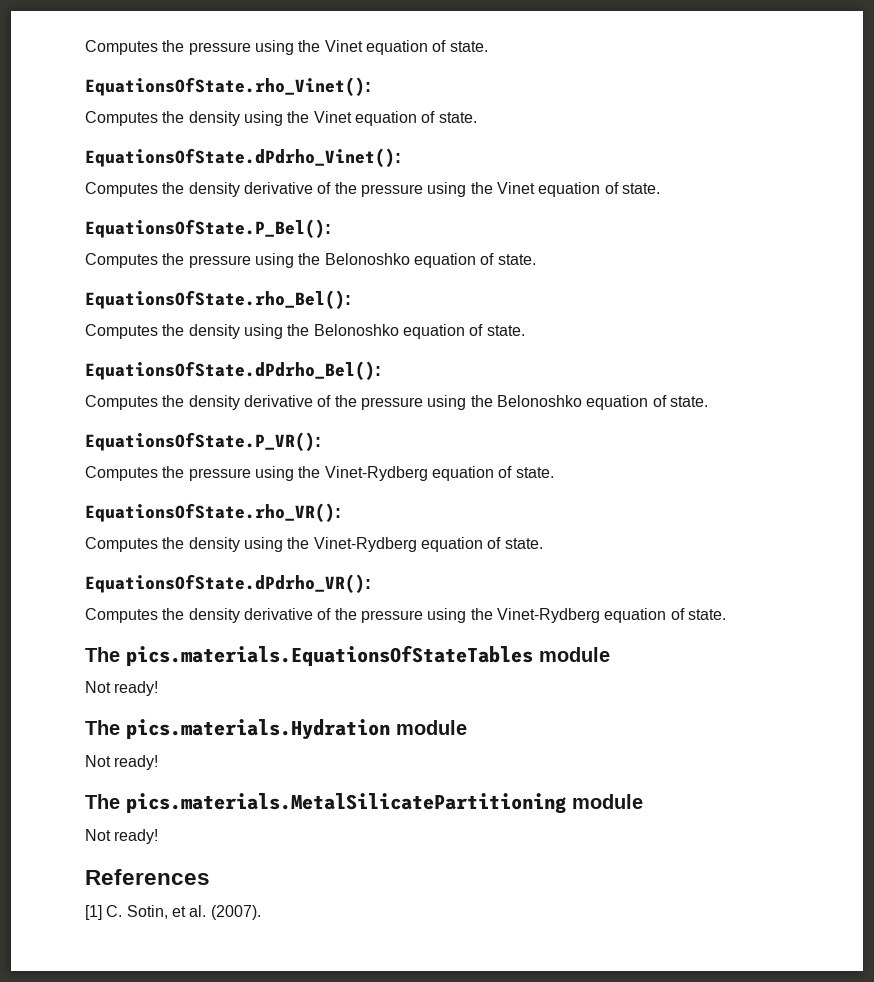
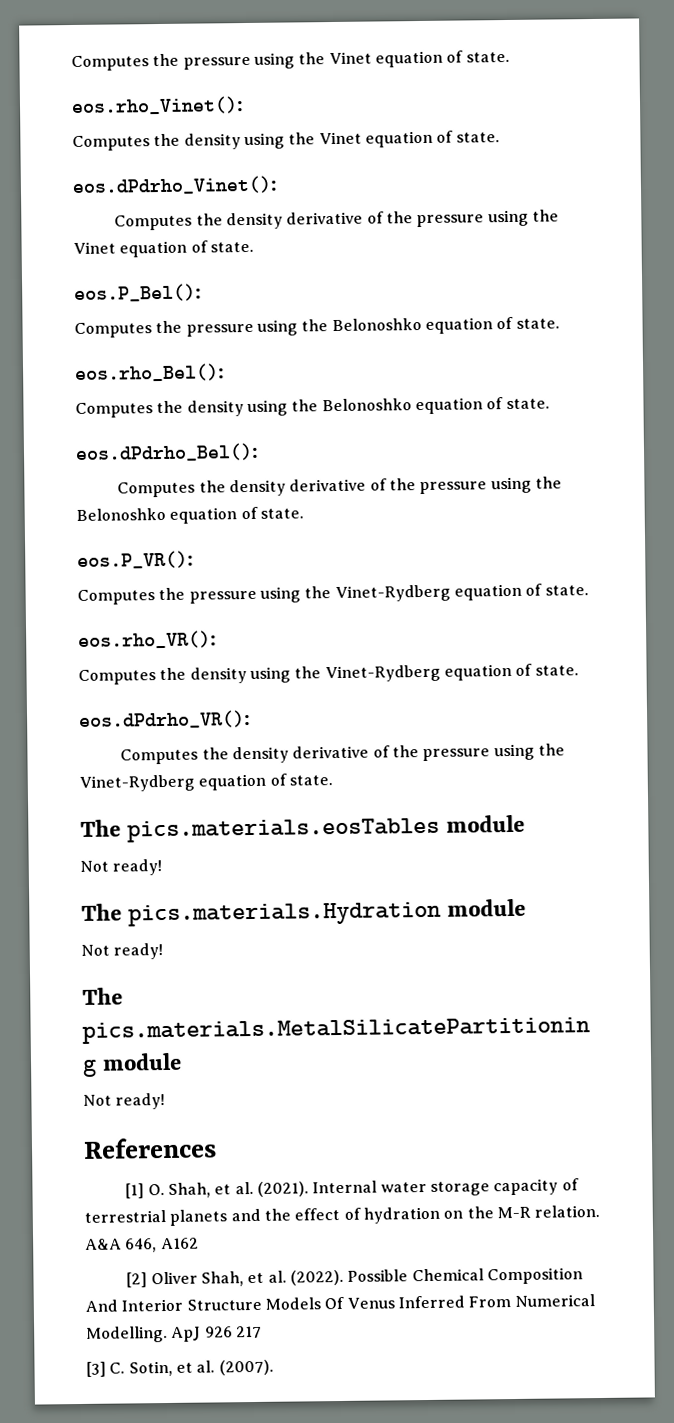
[85,77,371,96] EquationsOfState.rho_Vinet(): -> [71,96,244,116] eos.rho_Vinet():
[85,148,401,167] EquationsOfState.dPdrho_Vinet(): -> [72,175,278,196] eos.dPdrho_Vinet():
[85,219,331,238] EquationsOfState.P_Bel(): -> [74,283,202,302] eos.P_Bel():
[85,290,351,309] EquationsOfState.rho_Bel(): -> [74,363,225,382] eos.rho_Bel():
[85,361,381,380] EquationsOfState.dPdrho_Bel(): -> [75,442,259,462] eos.dPdrho_Bel():
[85,432,321,451] EquationsOfState.P_VR(): -> [77,550,194,569] eos.P_VR():
[85,503,341,522] EquationsOfState.rho_VR(): -> [78,630,217,649] eos.rho_VR():
[85,574,371,593] EquationsOfState.dPdrho_VR(): -> [78,710,251,729] eos.dPdrho_VR():
[126,645,533,666] pics.materials.EquationsOfStateTables -> [127,817,441,843] pics.materials.eosTables
(102, 912) none -> [147,1178,579,1198] [84,1204,601,1226] [85,1237,199,1253] [126,1267,583,1288] [85,1294,595,1312] [86,1325,262,1343] [86,1361,106,1377] O. Shah, et al. (2021). Internal water storage capacity of terrestrial planets and the effect of hydration on the M-R relation. A&A 646, A162 // [2] Oliver Shah, et al. (2022). Possible Chemical Composition And Interior Structure Models Of Venus Inferred From Numerical Modelling. ApJ 926 217 // [3]

